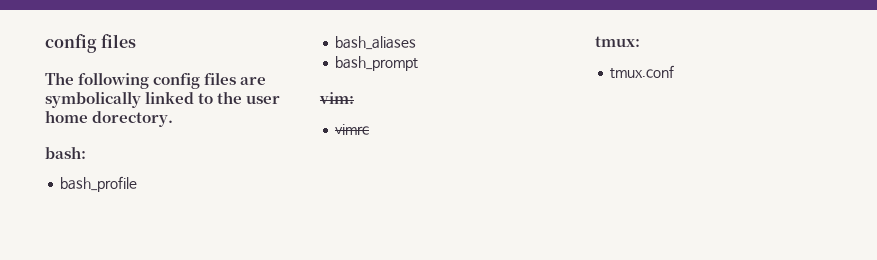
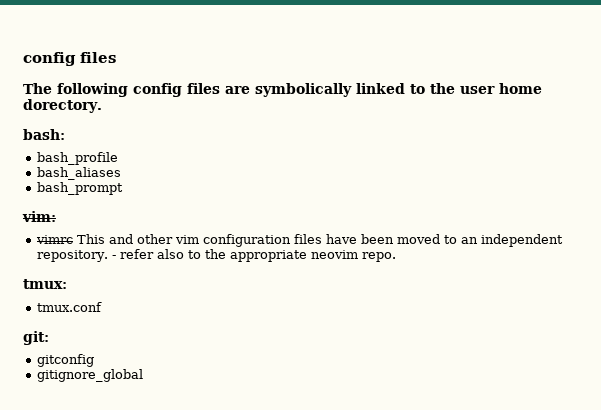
(370, 129) none -> [76,234,563,247] [36,249,396,262] This and other vim configuration files have been moved to an independent repository. - refer also to the appropriate neovim repo.
(675, 72) none -> [23,331,49,345] [36,354,94,367] [36,369,143,382] // git: // gitconfig // gitignore_global

